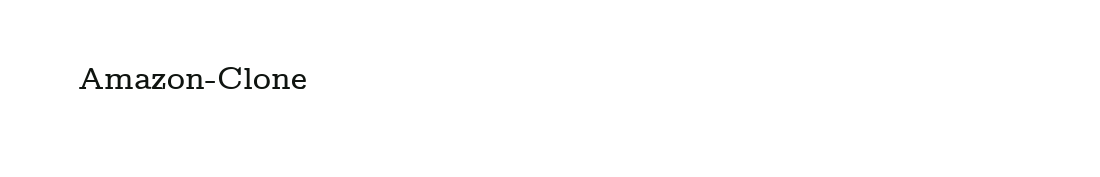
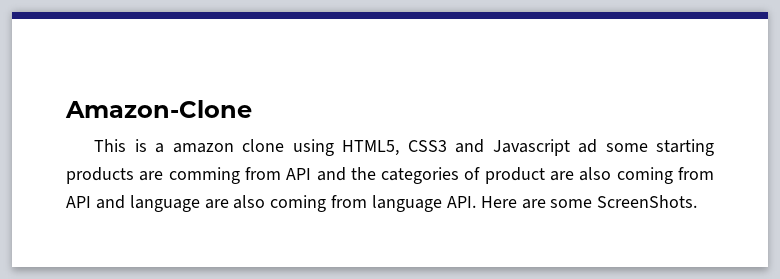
(307, 78) none -> [94,139,714,156] [66,167,714,184] [66,195,698,212] // This is a amazon clone using HTML5, CSS3 and Javascript ad some starting products are comming from API and the categories of product are also coming from API and language are also coming from language API. Here are some ScreenShots.

